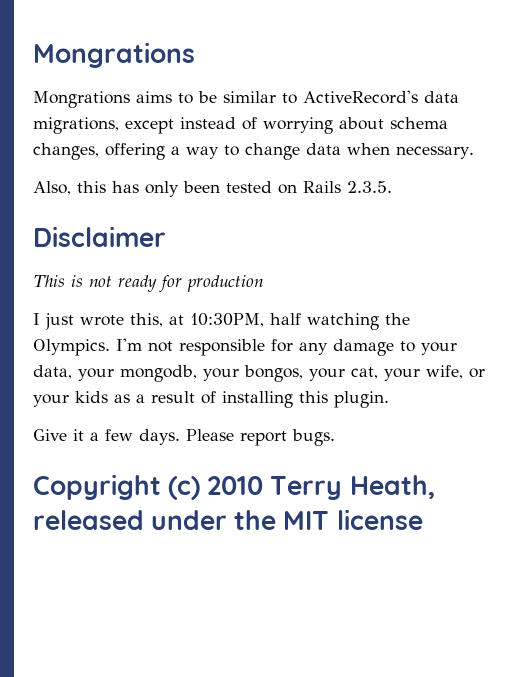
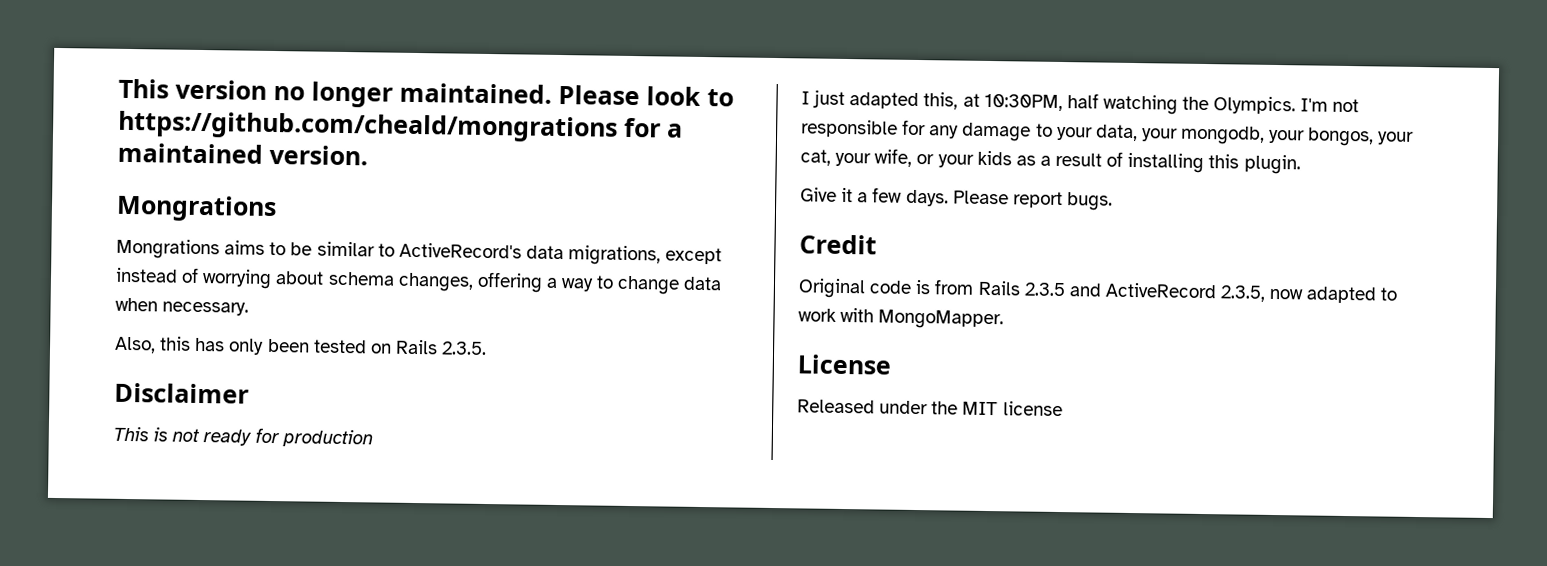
(33, 55) none -> [118,78,734,108] [117,110,683,143] [117,142,368,166] This version no longer maintained. Please look to https://github.com/cheald/mongrations for a maintained version. //
[80,315,124,326] wrote -> [849,92,920,110] adapted
[33,474,435,500] [33,510,144,530] Copyright (c) 2010 Terry Heath, released -> [799,234,877,255] [798,278,1398,304] [798,307,1005,330] [797,354,891,375] [797,399,875,414] Credit // Original code is from Rails 2.3.5 and ActiveRecord 2.3.5, now adapted to work with MongoMapper. // License // Released

